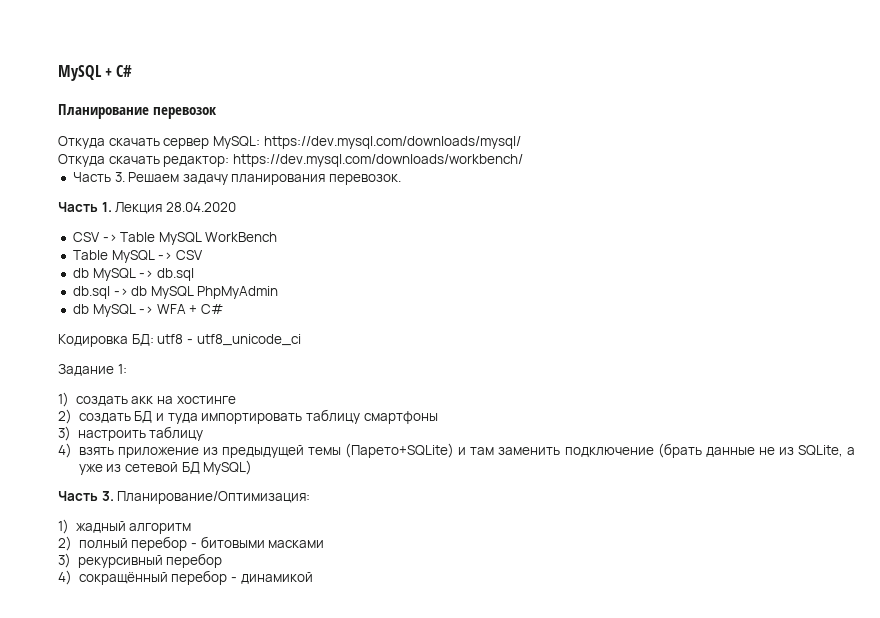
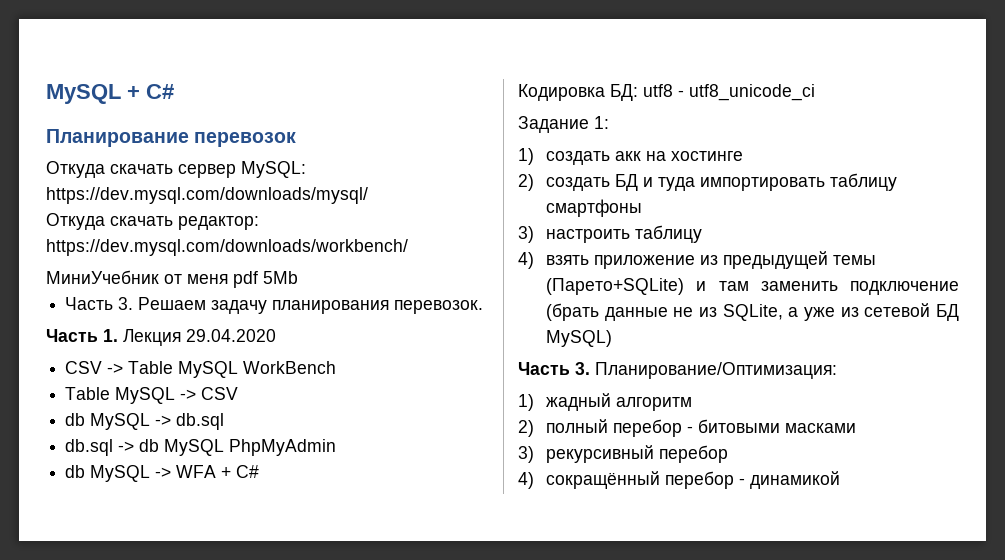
(523, 160) none -> [46,270,298,288] // МиниУчебник от меня pdf 5Mb
[165,202,236,212] 28.04.2020 -> [186,329,276,342] 29.04.2020

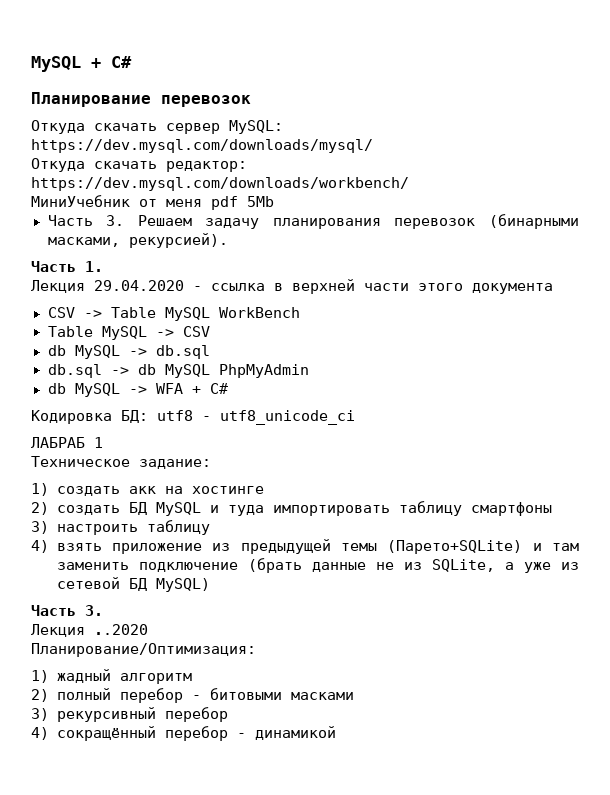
[394,300,484,314] перевозок. -> [394,214,579,229] [47,233,228,248] перевозок (бинарными масками, рекурсией).
(118, 335) none -> (103, 266) //
(276, 335) none -> [193,279,553,294] - ссылка в верхней части этого документа
[518,116,609,133] Задание 1: -> [31,437,103,448] [31,456,211,469] ЛАБРАБ 1 // Техническое задание:
(639, 182) none -> [155,502,201,516] MySQL
(590, 368) none -> [31,624,148,637] // Лекция ..2020 //

